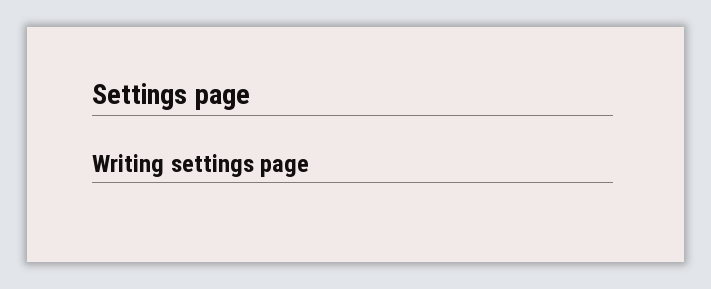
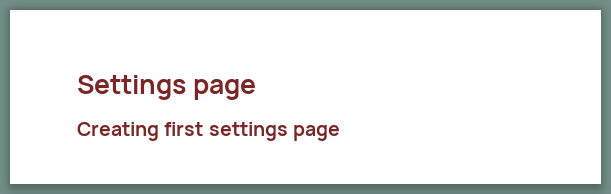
[92,154,164,177] Writing -> [77,122,204,141] Creating first

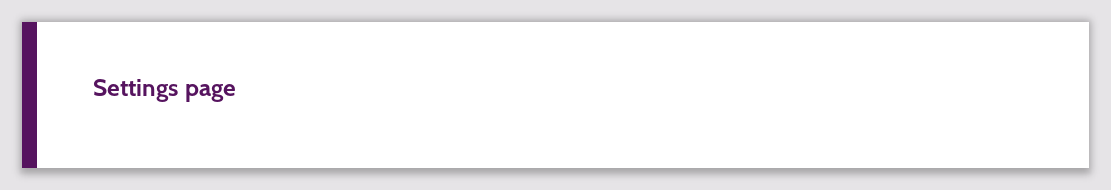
[77,122,340,141] // Creating first settings page -> (236, 93) none

